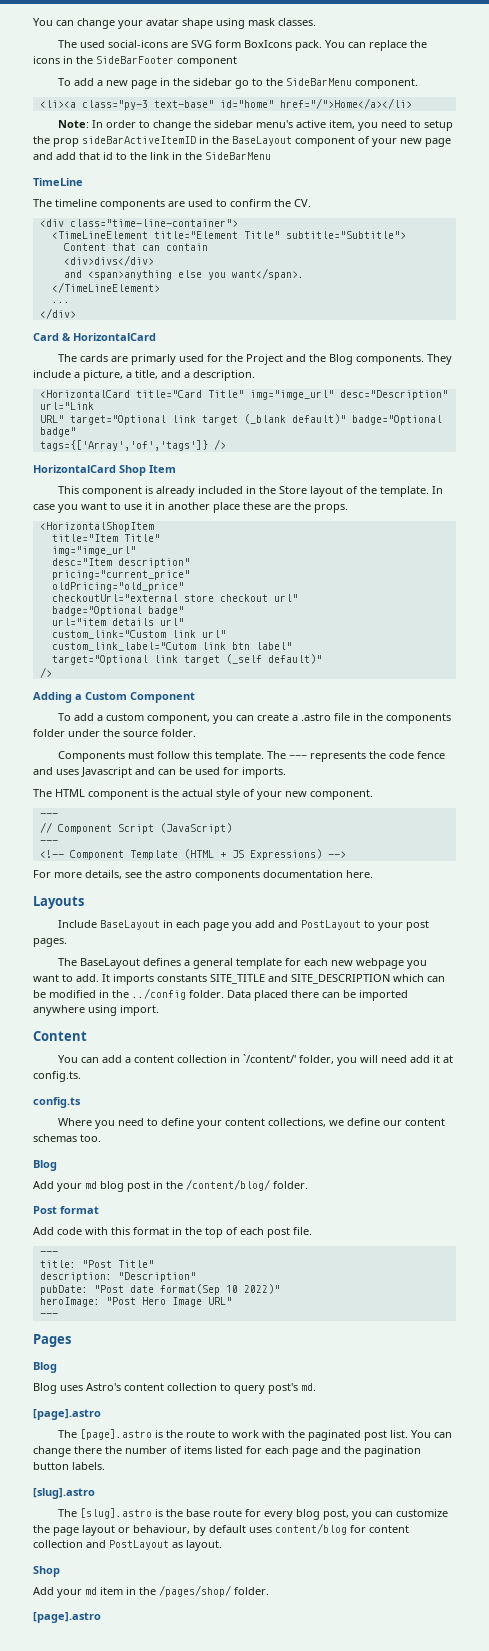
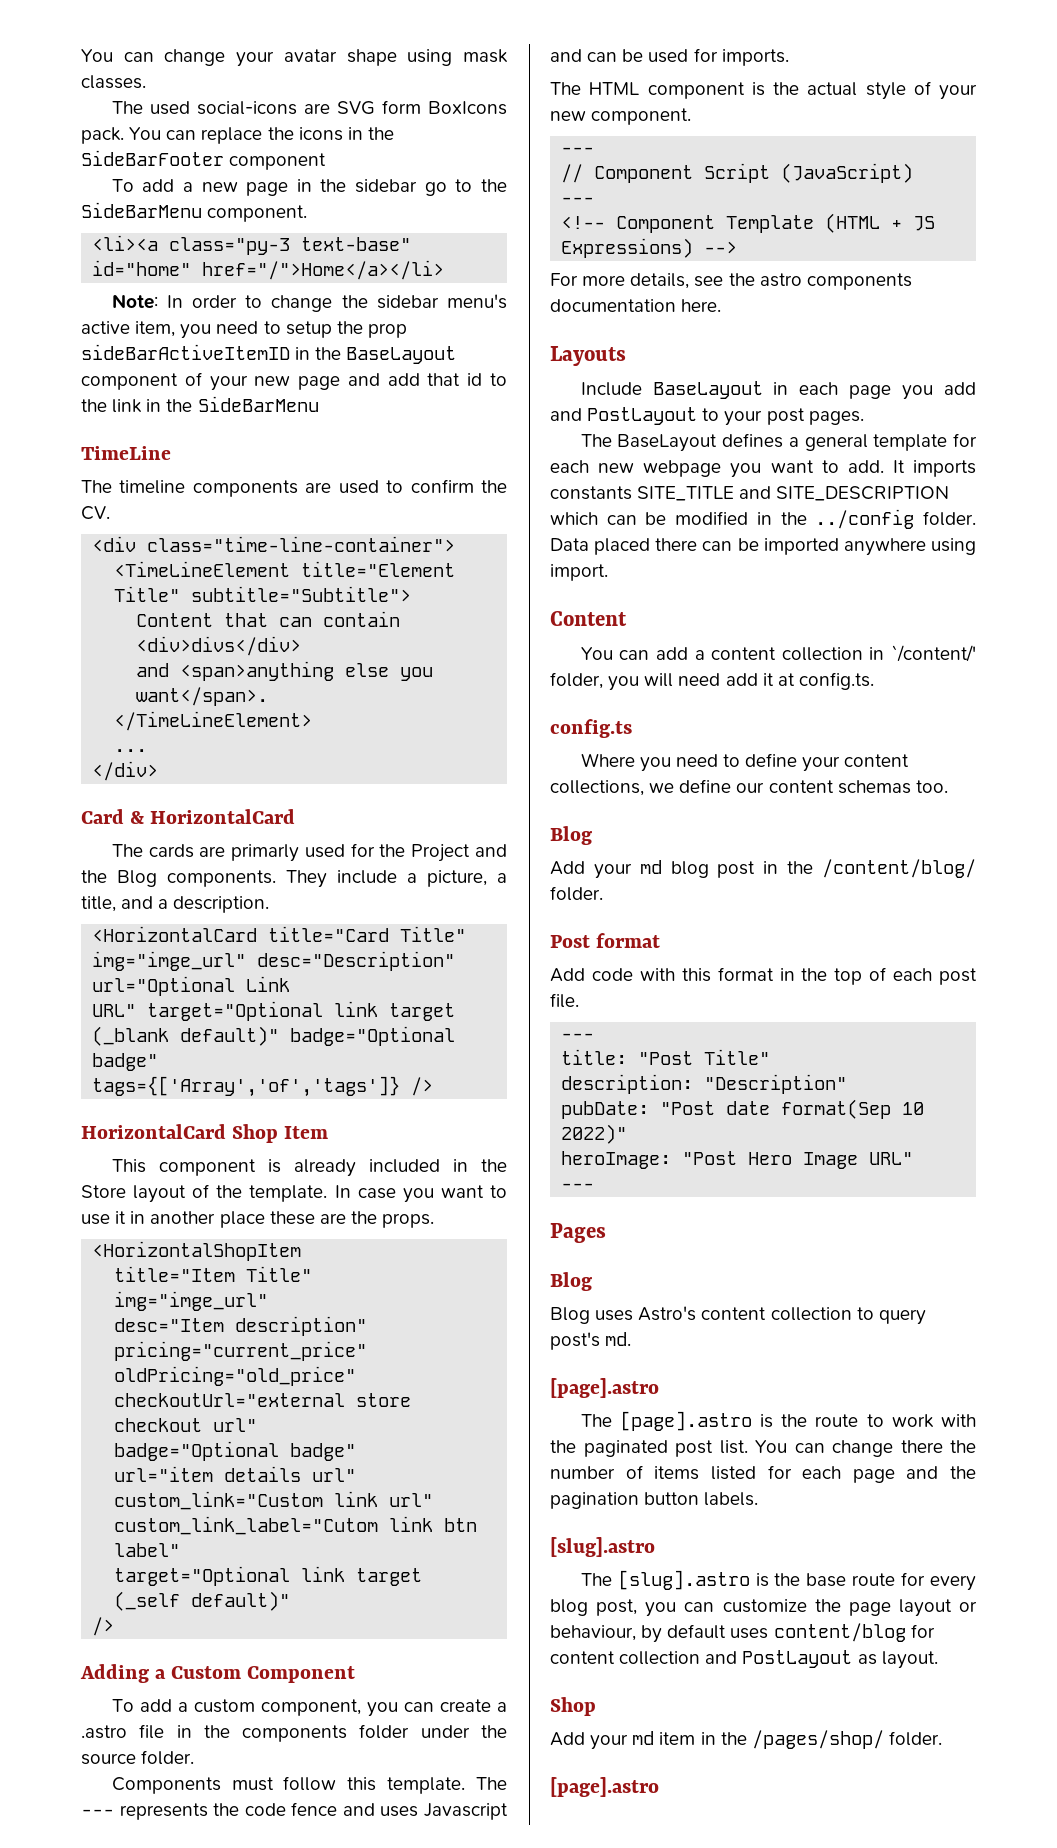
[39,402,94,410] url="Link -> [92,976,291,996] url="Optional Link

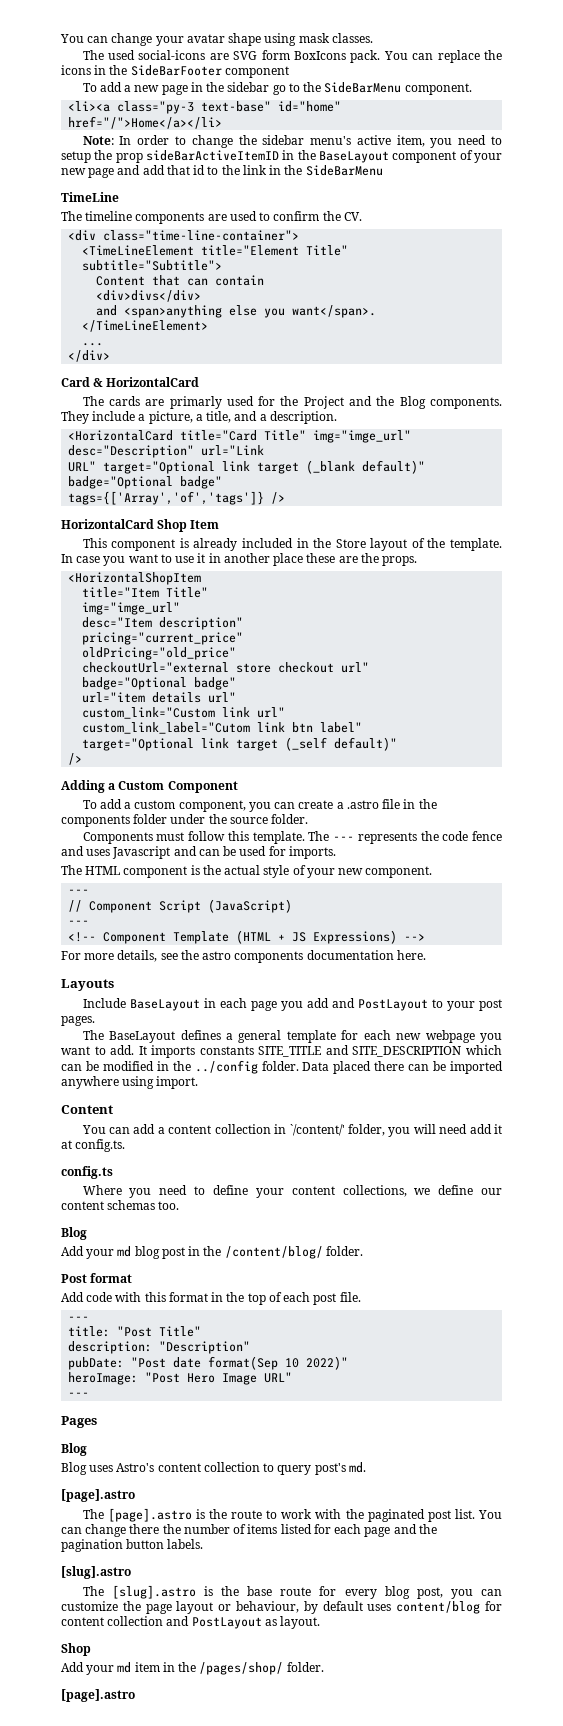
[92,976,291,996] url="Optional Link -> [201,445,265,456] url="Link

